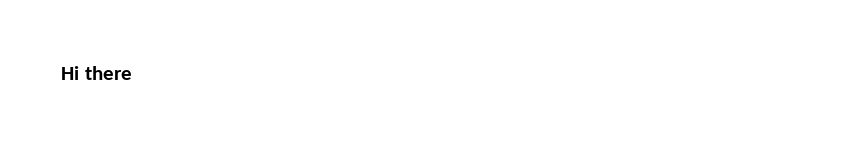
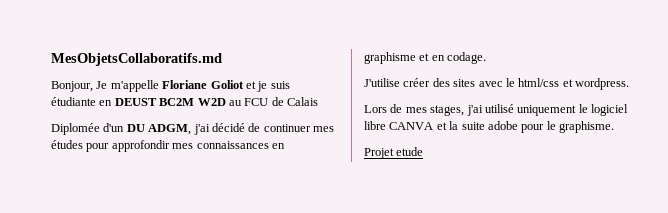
[61,66,132,80] Hi there -> [51,53,222,66] [51,80,290,92] [51,97,318,106] [51,123,334,135] [51,140,285,152] [364,52,487,64] [364,78,629,90] [364,104,628,116] [364,121,614,133] [364,147,424,159] MesObjetsCollaboratifs.md // Bonjour, Je m'appelle Floriane Goliot et je suis étudiante en DEUST BC2M W2D au FCU de Calais // Diplomée d'un DU ADGM, j'ai décidé de continuer mes études pour approfondir mes connaissances en graphisme et en codage. // J'utilise créer des sites avec le html/css et wordpress. // Lors de mes stages, j'ai utilisé uniquement le logiciel libre CANVA et la suite adobe pour le graphisme. // Projet etude

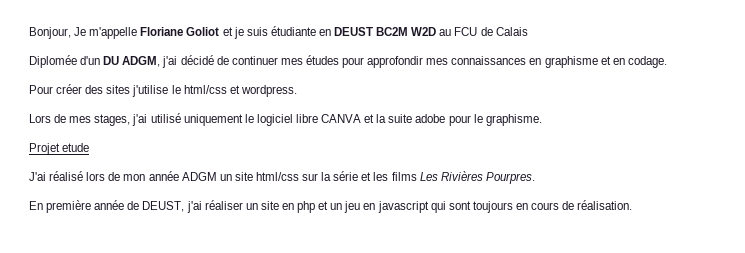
[51,53,222,66] MesObjetsCollaboratifs.md // -> (29, 33) none
[364,78,400,87] J'utilise -> [29,85,53,94] Pour
[478,81,503,87] avec -> [132,85,169,97] j'utilise
(424, 151) none -> [29,171,535,184] [29,200,633,213] // J'ai réalisé lors de mon année ADGM un site html/css sur la série et les films Les Rivières Pourpres. // En première année de DEUST, j'ai réaliser un site en php et un jeu en javascript qui sont toujours en cours de réalisation.

